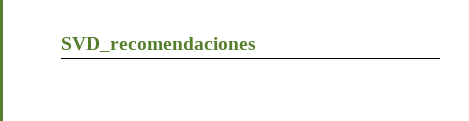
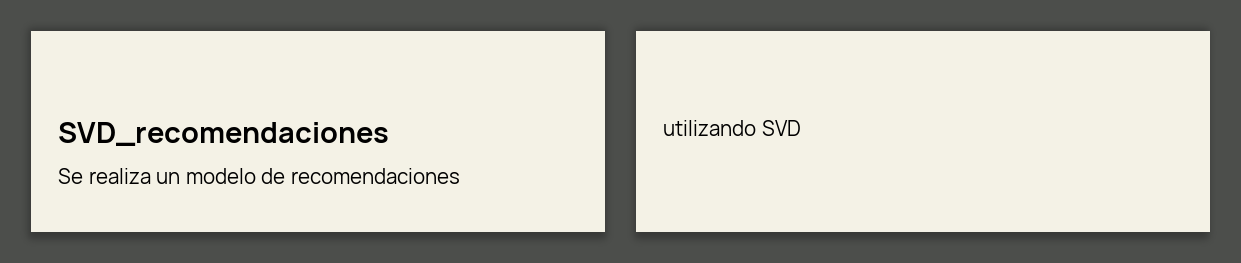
(256, 44) none -> [58,168,460,184] [663,120,801,136] // Se realiza un modelo de recomendaciones utilizando SVD

